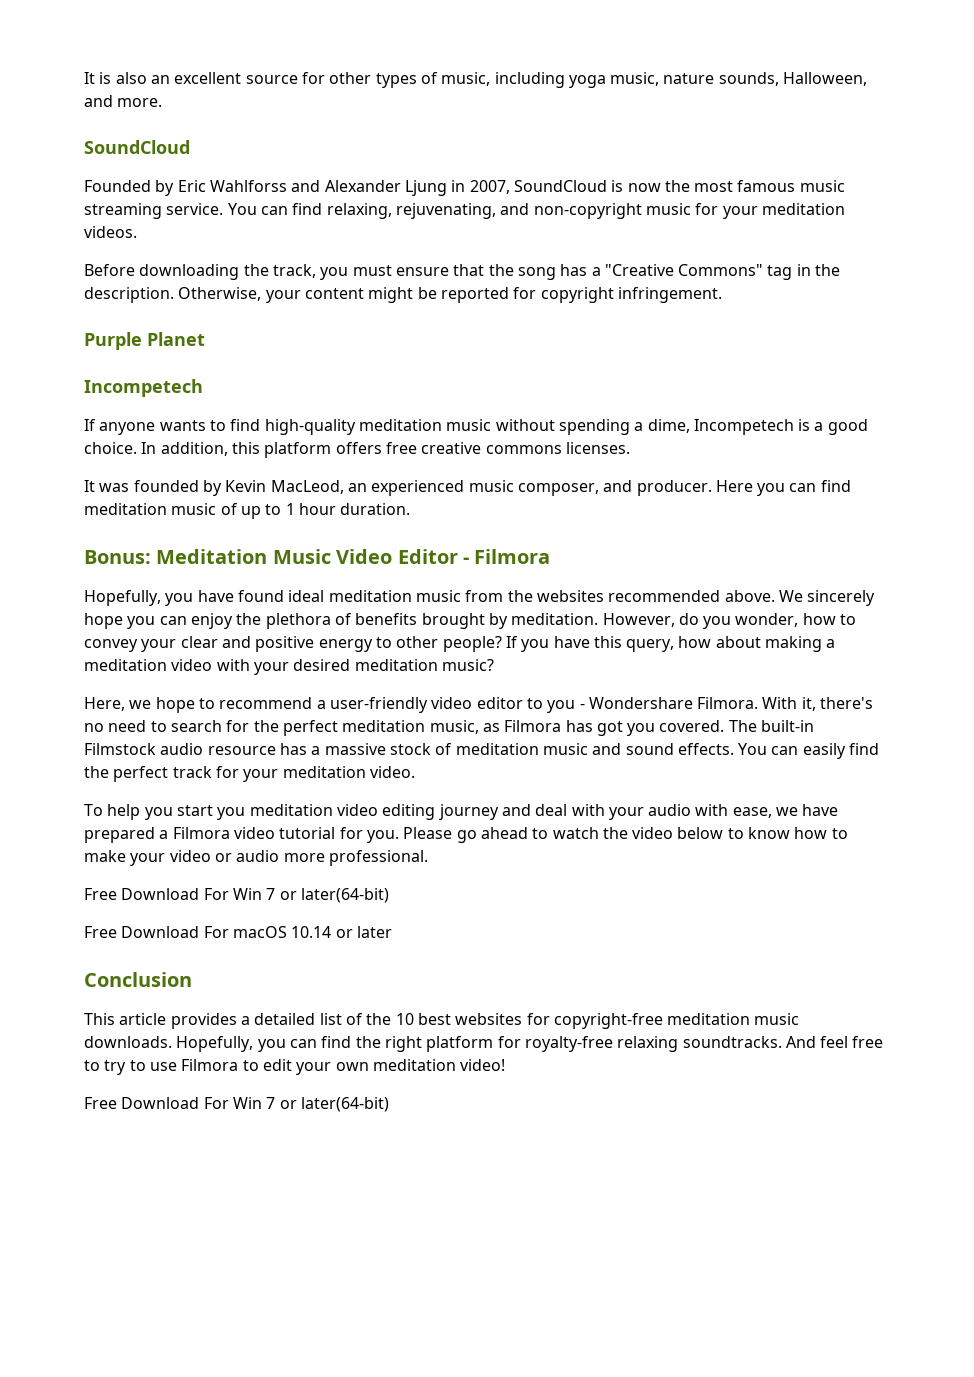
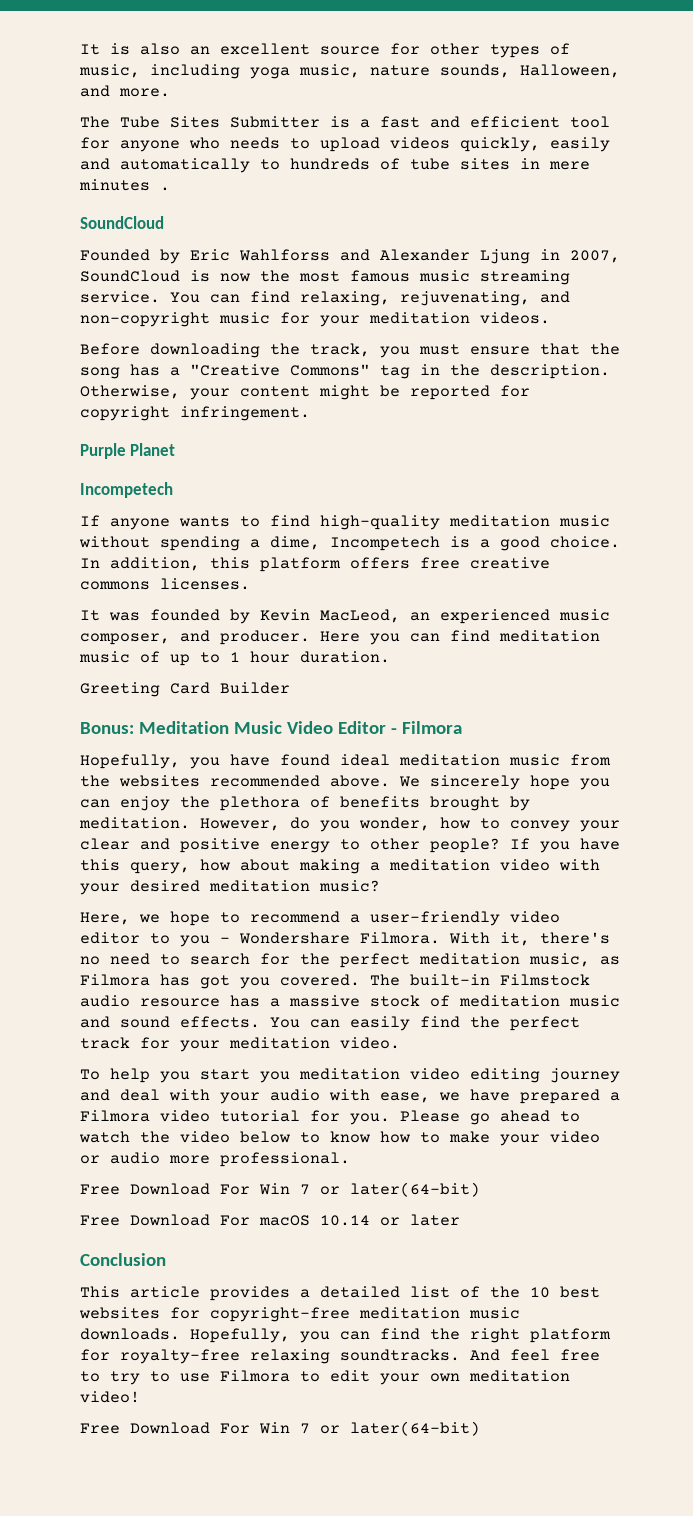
(163, 102) none -> [80,116,610,128] [80,137,610,152] [80,158,590,173] [79,179,170,191] // The Tube Sites Submitter is a fast and efficient tool for anyone who needs to upload videos quickly, easily and automatically to hundreds of tube sites in mere minutes .
(411, 509) none -> [80,682,290,697] // Greeting Card Builder

